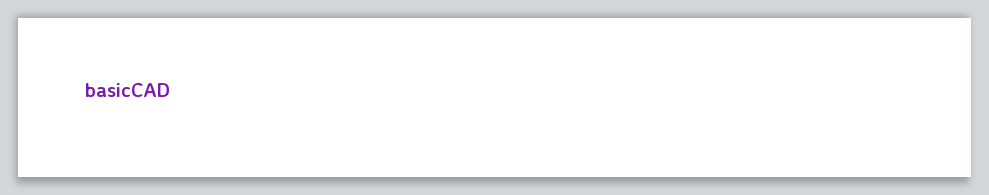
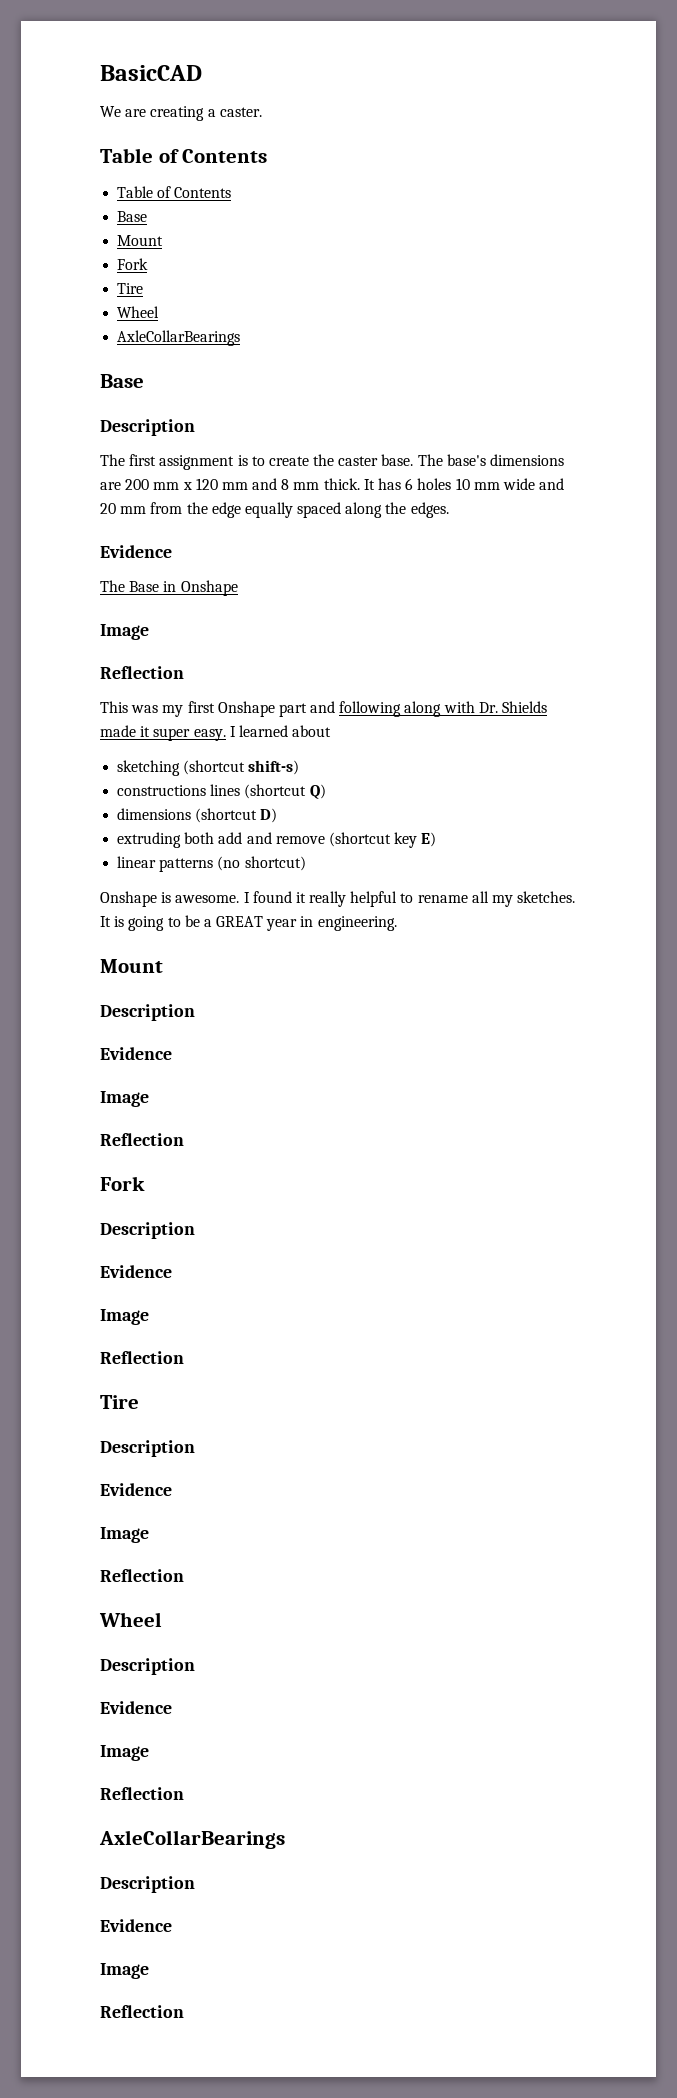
[85,83,170,97] basicCAD -> [100,65,202,81] [100,106,262,121] [100,148,268,163] [117,186,232,198] [117,211,148,222] [117,235,164,246] [117,258,149,270] [117,283,144,294] [117,306,160,318] [117,330,241,346] [100,374,144,388] [100,419,195,436] [100,454,565,470] [100,478,565,490] [100,502,449,518] [100,545,172,558] [100,580,238,596] [100,624,149,640] [100,666,184,679] [100,701,548,717] [100,725,332,741] [117,760,300,776] [117,784,326,799] [117,808,278,823] [117,832,437,848] [117,856,306,872] [100,891,576,907] [100,915,397,931] [100,959,163,973] [100,1004,195,1021] [100,1047,172,1060] [100,1091,149,1107] [100,1133,184,1146] [100,1176,145,1191] [100,1222,195,1239] [100,1265,172,1278] [100,1309,149,1325] [100,1351,184,1364] [100,1395,139,1409] [100,1440,195,1457] [100,1483,172,1496] [100,1527,149,1543] [100,1569,184,1582] [99,1612,162,1627] [100,1658,195,1675] [100,1701,172,1714] [100,1745,149,1761] [100,1787,184,1800] [99,1830,285,1849] [100,1876,195,1893] [100,1919,172,1932] [100,1963,149,1979] [100,2005,184,2018] BasicCAD // We are creating a caster. // Table of Contents // Table of Contents // Base // Mount // Fork // Tire // Wheel // AxleCollarBearings // Base // Description // The first assignment is to create the caster base. The base's dimensions are 200 mm x 120 mm and 8 mm thick. It has 6 holes 10 mm wide and 20 mm from the edge equally spaced along the edges. // Evidence // The Base in Onshape // Image // Reflection // This was my first Onshape part and following along with Dr. Shields made it super easy. I learned about // sketching (shortcut shift-s) // constructions lines (shortcut Q) // dimensions (shortcut D) // extruding both add and remove (shortcut key E) // linear patterns (no shortcut) // Onshape is awesome. I found it really helpful to rename all my sketches. It is going to be a GREAT year in engineering. // Mount // Description // Evidence // Image // Reflection // Fork // Description // Evidence // Image // Reflection // Tire // Description // Evidence // Image // Reflection // Wheel // Description // Evidence // Image // Reflection // AxleCollarBearings // Description // Evidence // Image // Reflection

